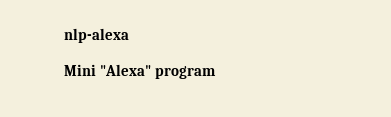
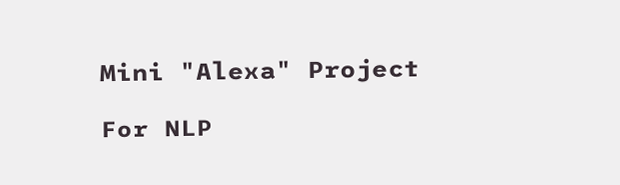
[64,28,129,43] nlp-alexa // -> (99, 71) none
[155,66,217,79] program -> [307,57,420,84] [100,119,213,139] Project // For NLP

